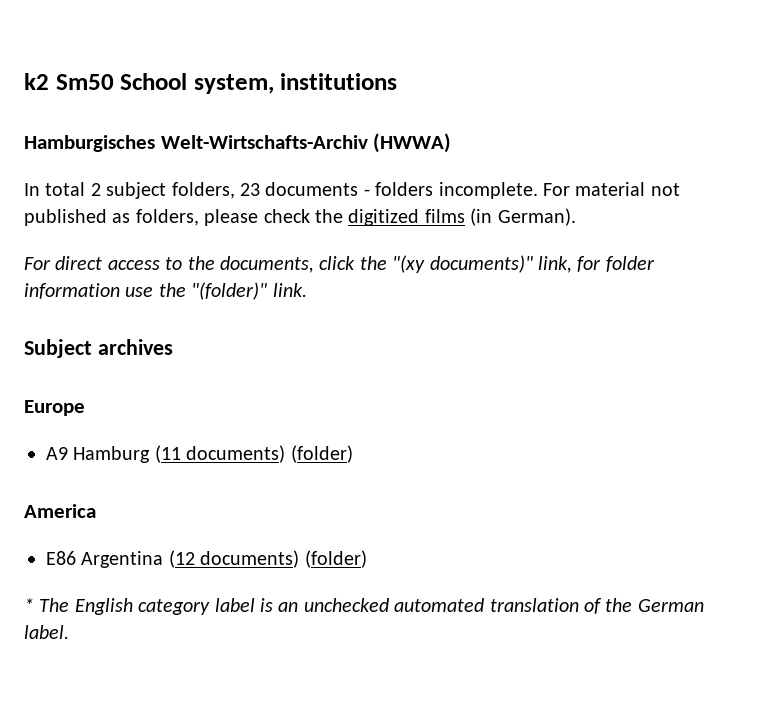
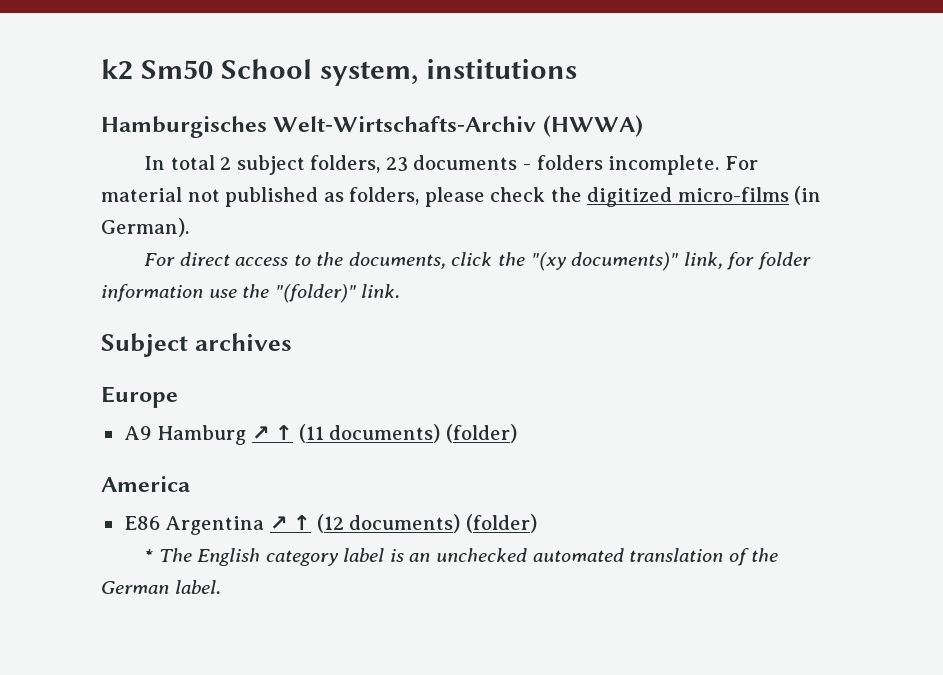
[424,209,465,223] films -> [677,187,789,202] micro-films
(151, 454) none -> [251,425,294,440] ↗ ↑
(164, 559) none -> [269,515,312,530] ↗ ↑

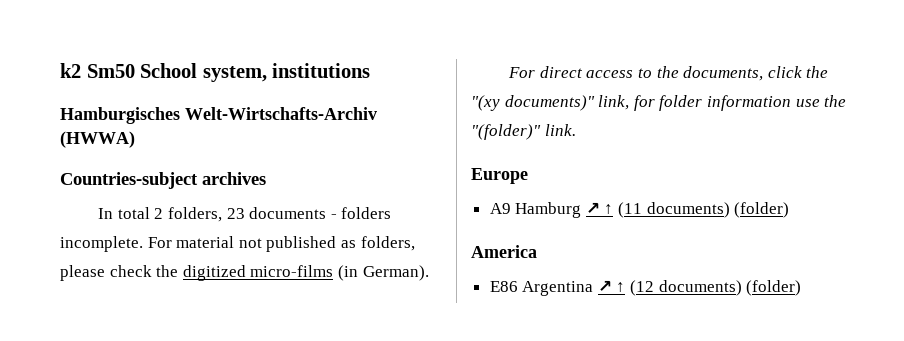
(643, 126) none -> [60,172,266,189] // Countries-subject archives
[236,155,305,175] subject -> (164, 213) none
[101,333,292,357] // Subject archives -> (576, 130) none
[144,548,779,566] [101,580,221,594] // * The English category label is an unchecked automated translation of the German label. -> (802, 288) none

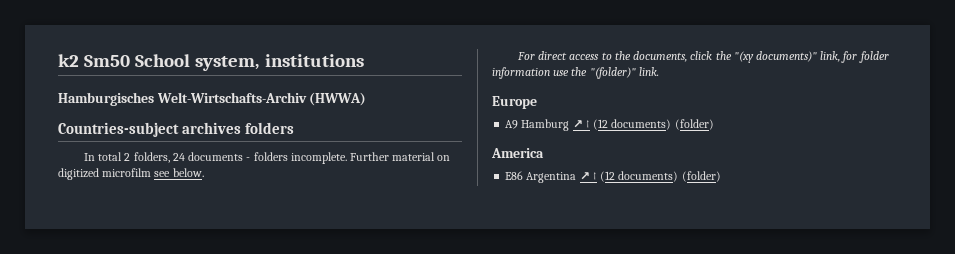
(266, 178) none -> [245,122,295,134] folders
[226,208,245,219] 23 -> [172,153,185,161] 24
[147,236,415,252] [60,265,429,281] For material not published as folders, please check the digitized micro-films (in German). -> [350,152,451,161] [58,168,204,180] Further material on digitized microfilm see below.
[618,202,643,218] (11 -> [593,119,609,130] (12

